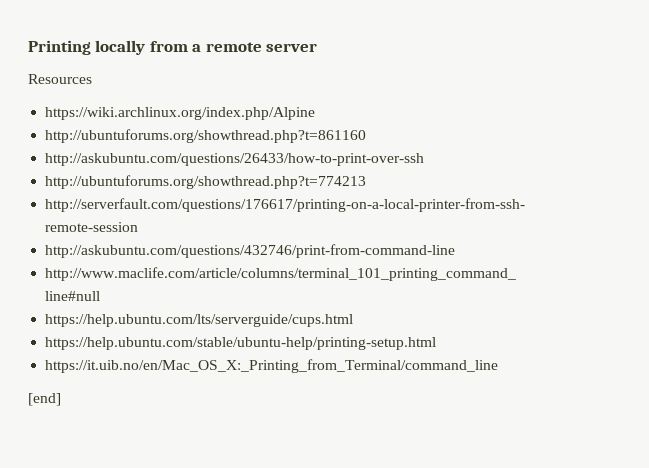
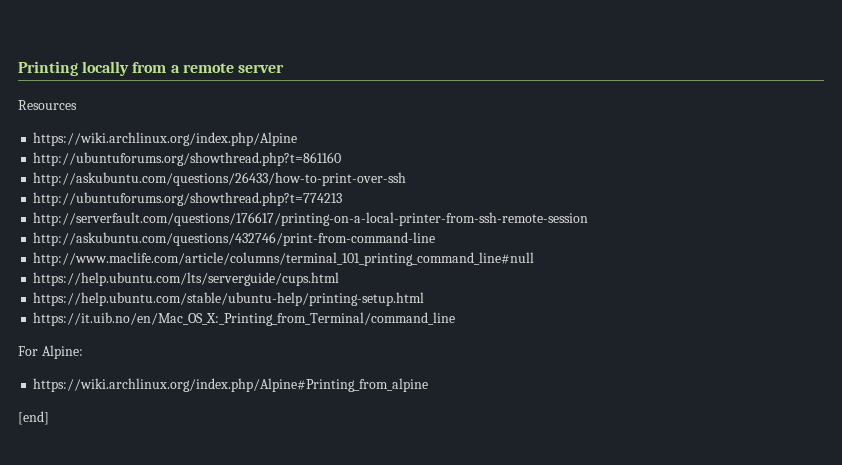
(499, 366) none -> [18,345,83,359] [33,378,429,392] // For Alpine: // https://wiki.archlinux.org/index.php/Alpine#Printing_from_alpine

